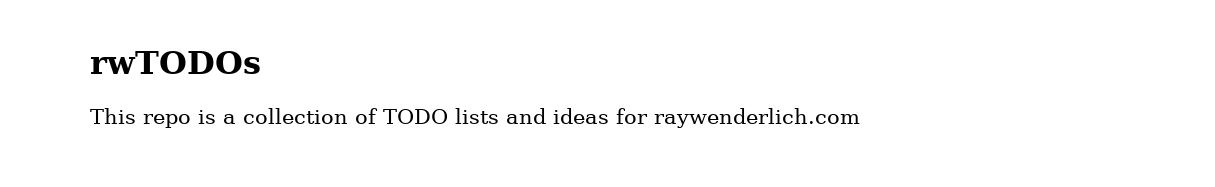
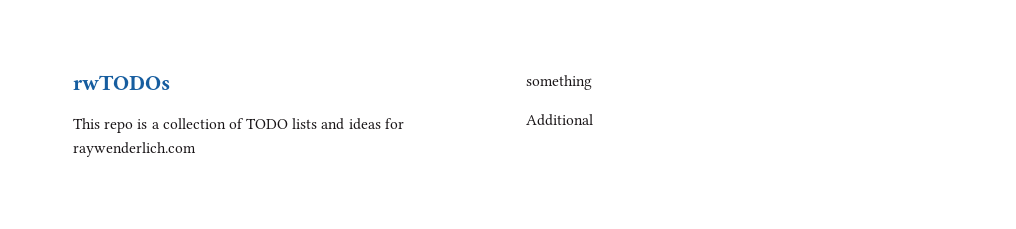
(860, 118) none -> [526,75,592,90] [526,114,593,126] // something // Additional

